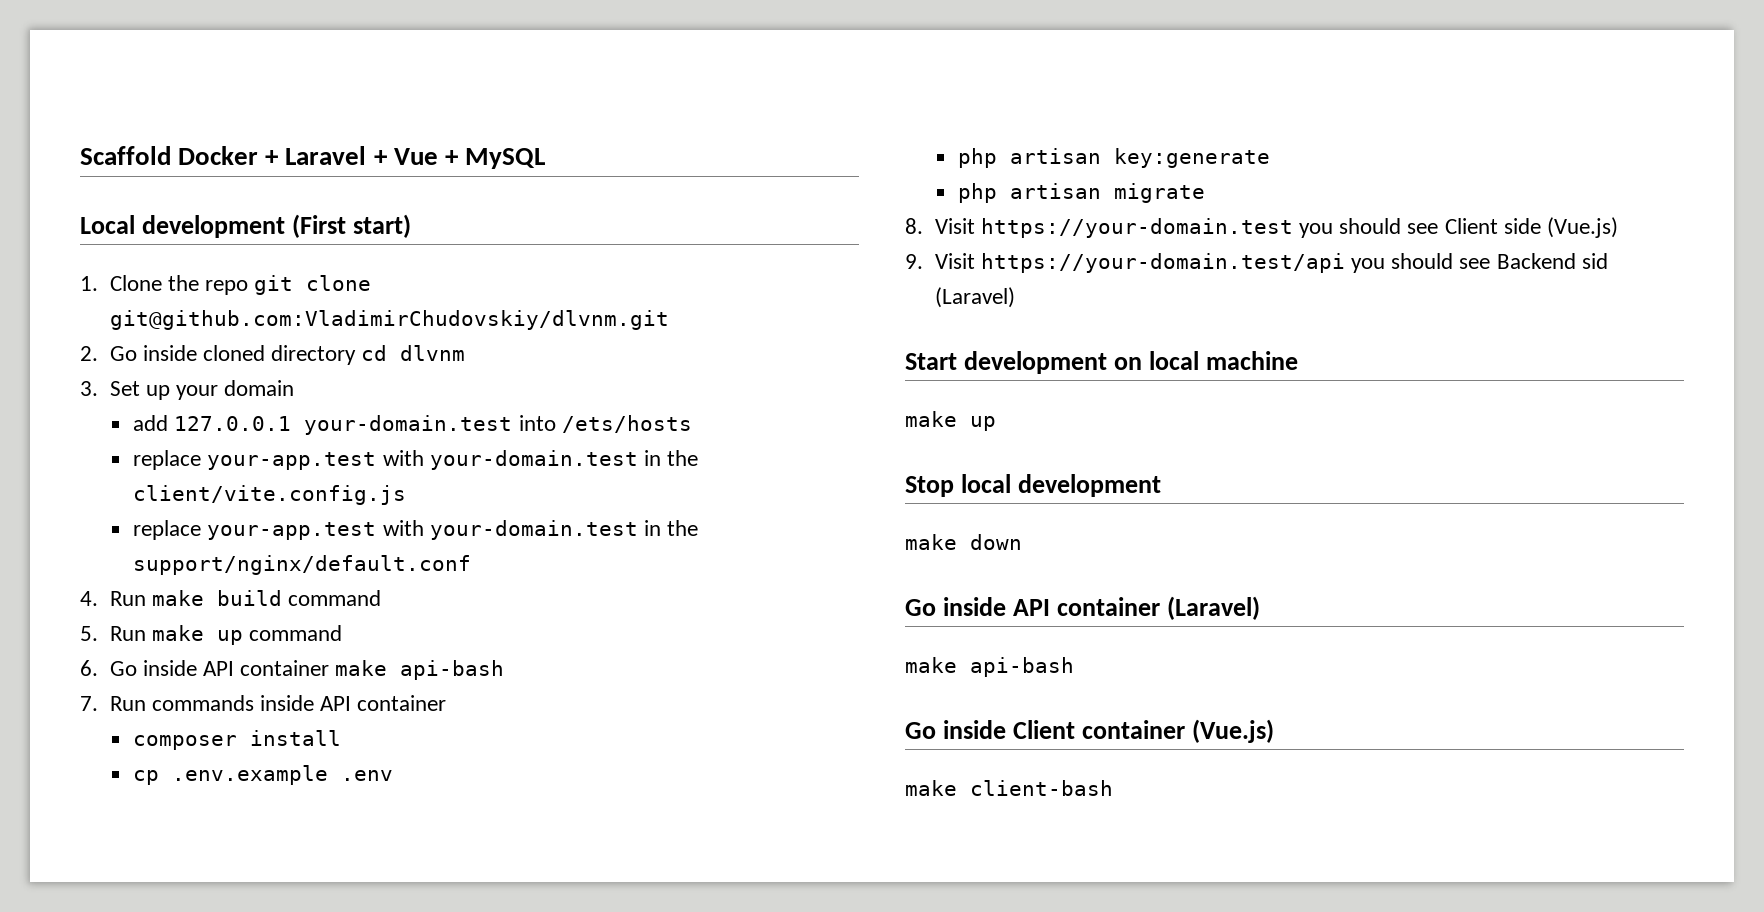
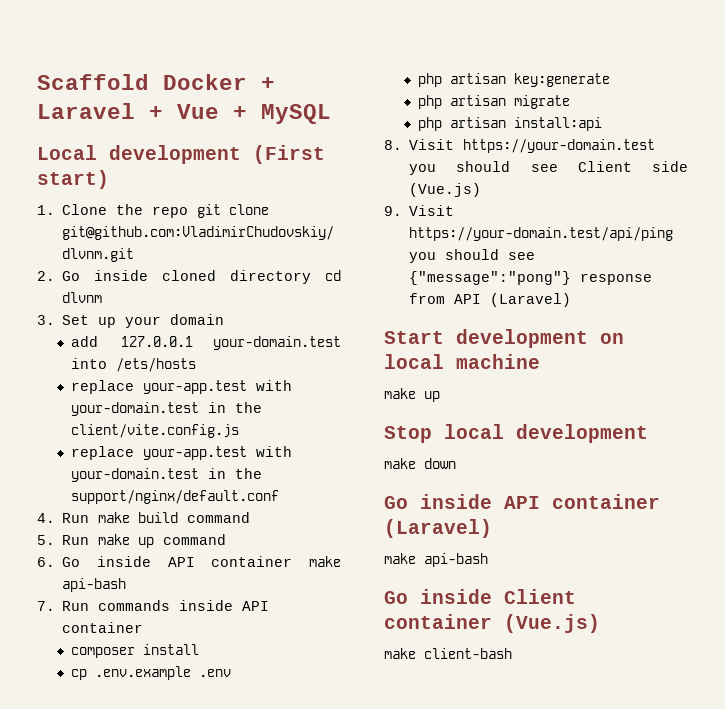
(1206, 193) none -> [418,117,603,131] // php artisan install:api
[980,253,1608,273] https://your-domain.test/api you should see Backend sid -> [409,227,674,241] [409,249,536,263] [409,271,653,285] [409,293,482,304] https://your-domain.test/api/ping you should see {"message":"pong"} response from API

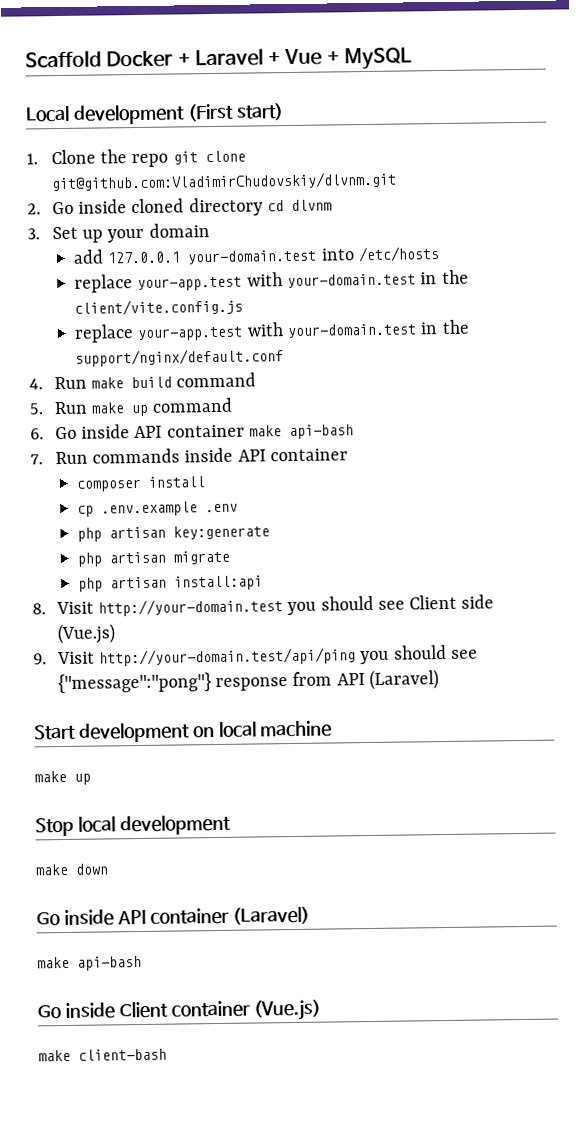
[116,358,197,372] /ets/hosts -> [357,246,440,263] /etc/hosts
[463,139,656,153] https://your-domain.test -> [98,598,284,617] http://your-domain.test
[409,227,674,241] https://your-domain.test/api/ping -> [99,647,357,667] http://your-domain.test/api/ping

